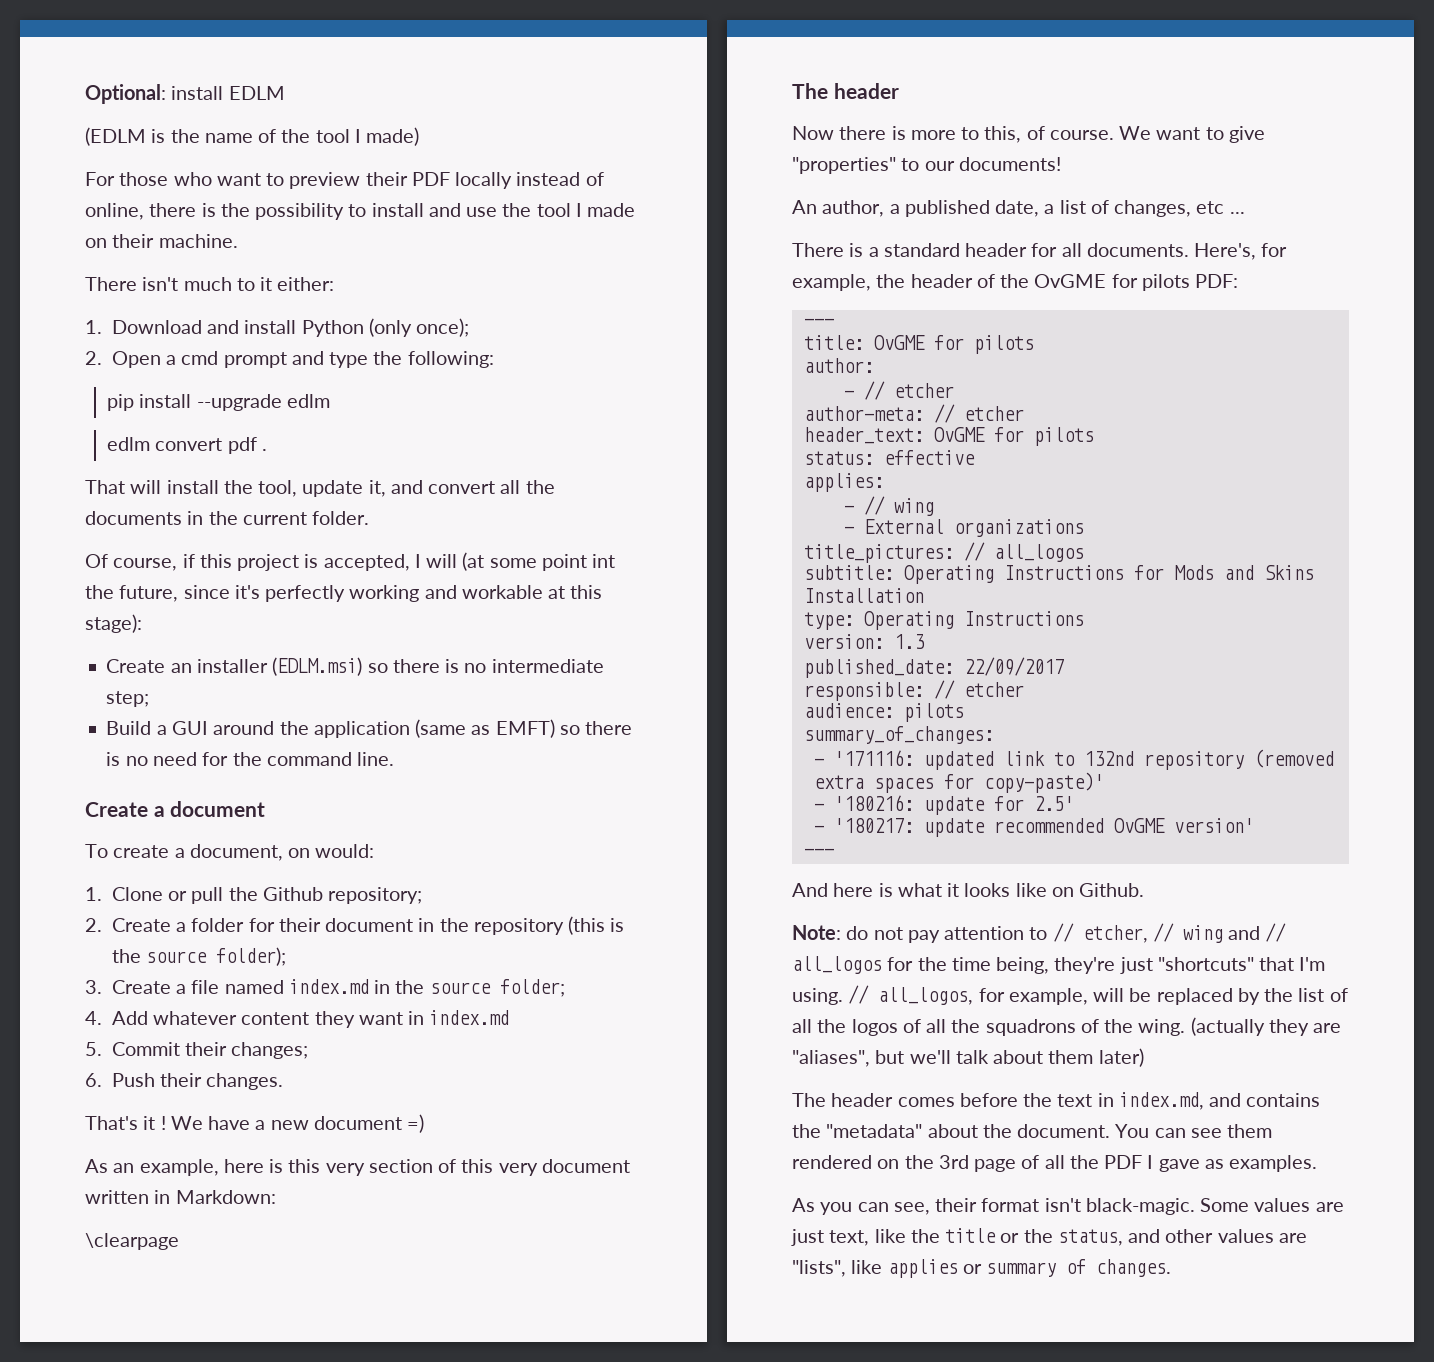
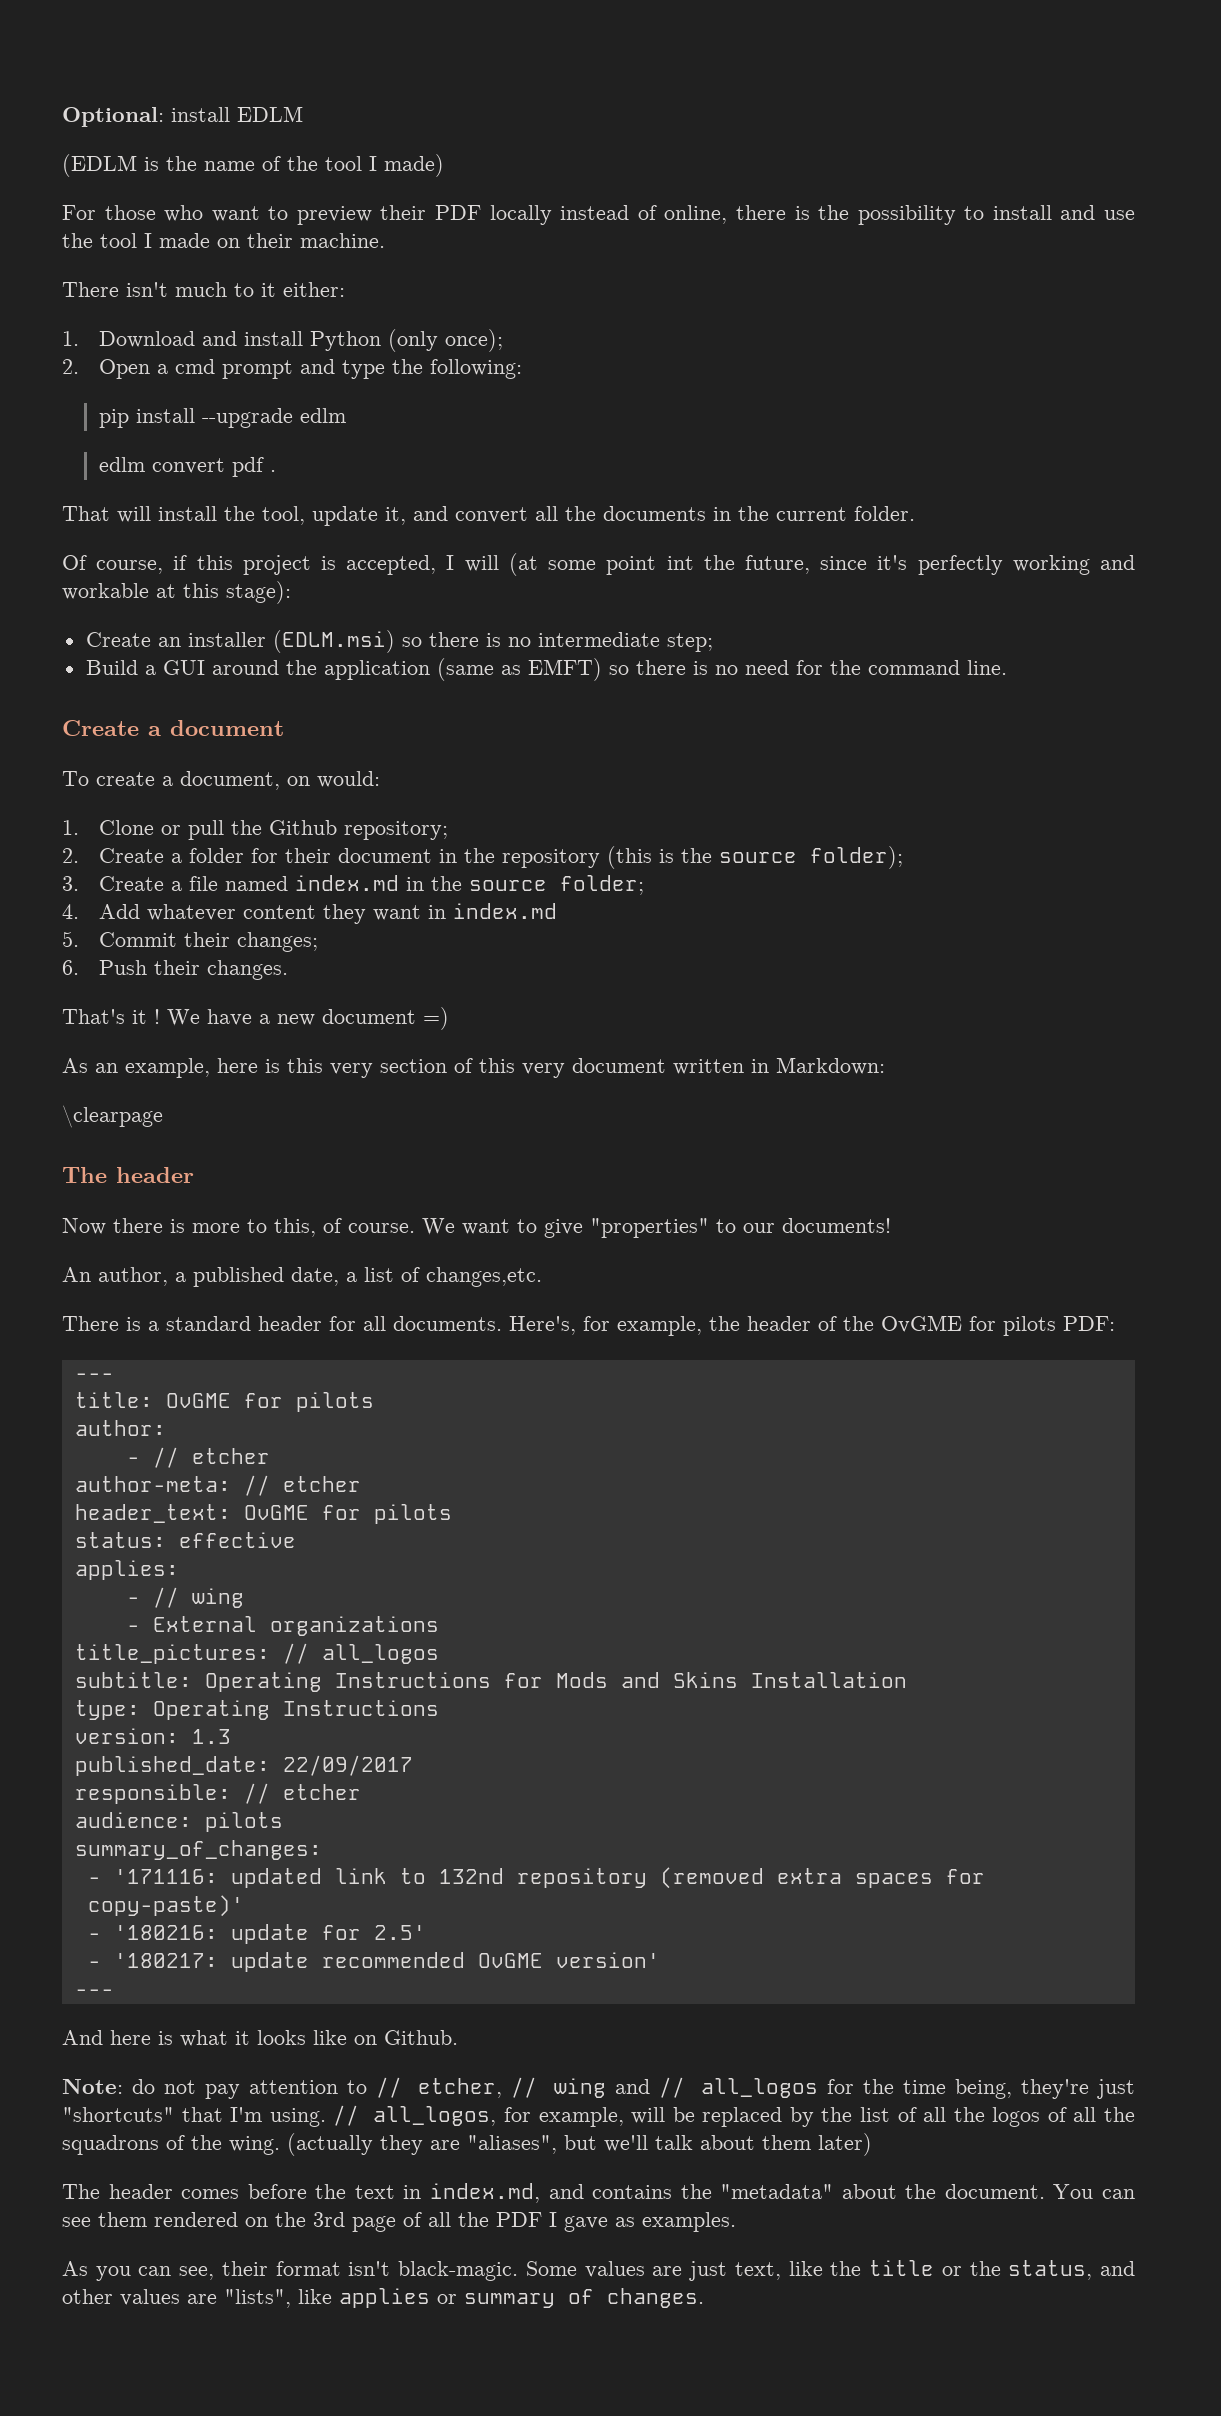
[1114,200,1245,217] changes, etc ... -> [426,1267,542,1287] changes,etc.

